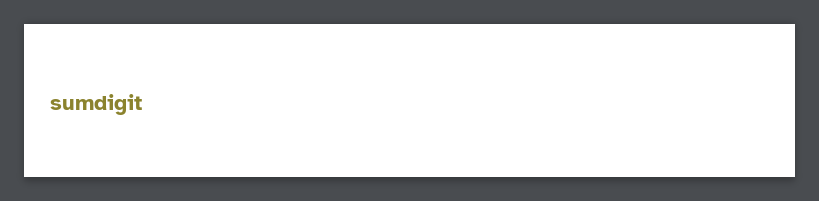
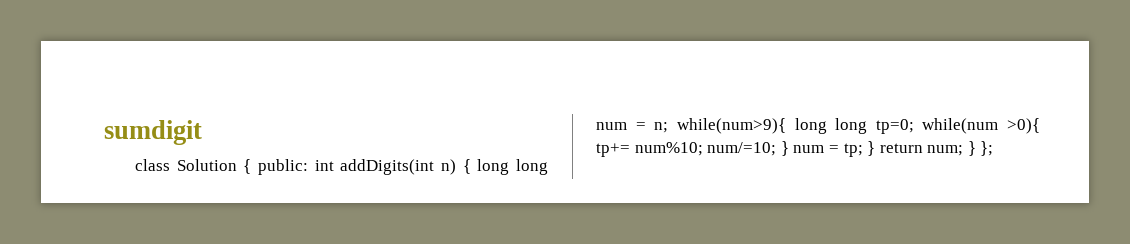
(142, 104) none -> [134,159,549,175] [596,118,1040,134] [596,141,994,157] // class Solution { public: int addDigits(int n) { long long num = n; while(num>9){ long long tp=0; while(num >0){ tp+= num%10; num/=10; } num = tp; } return num; } };

